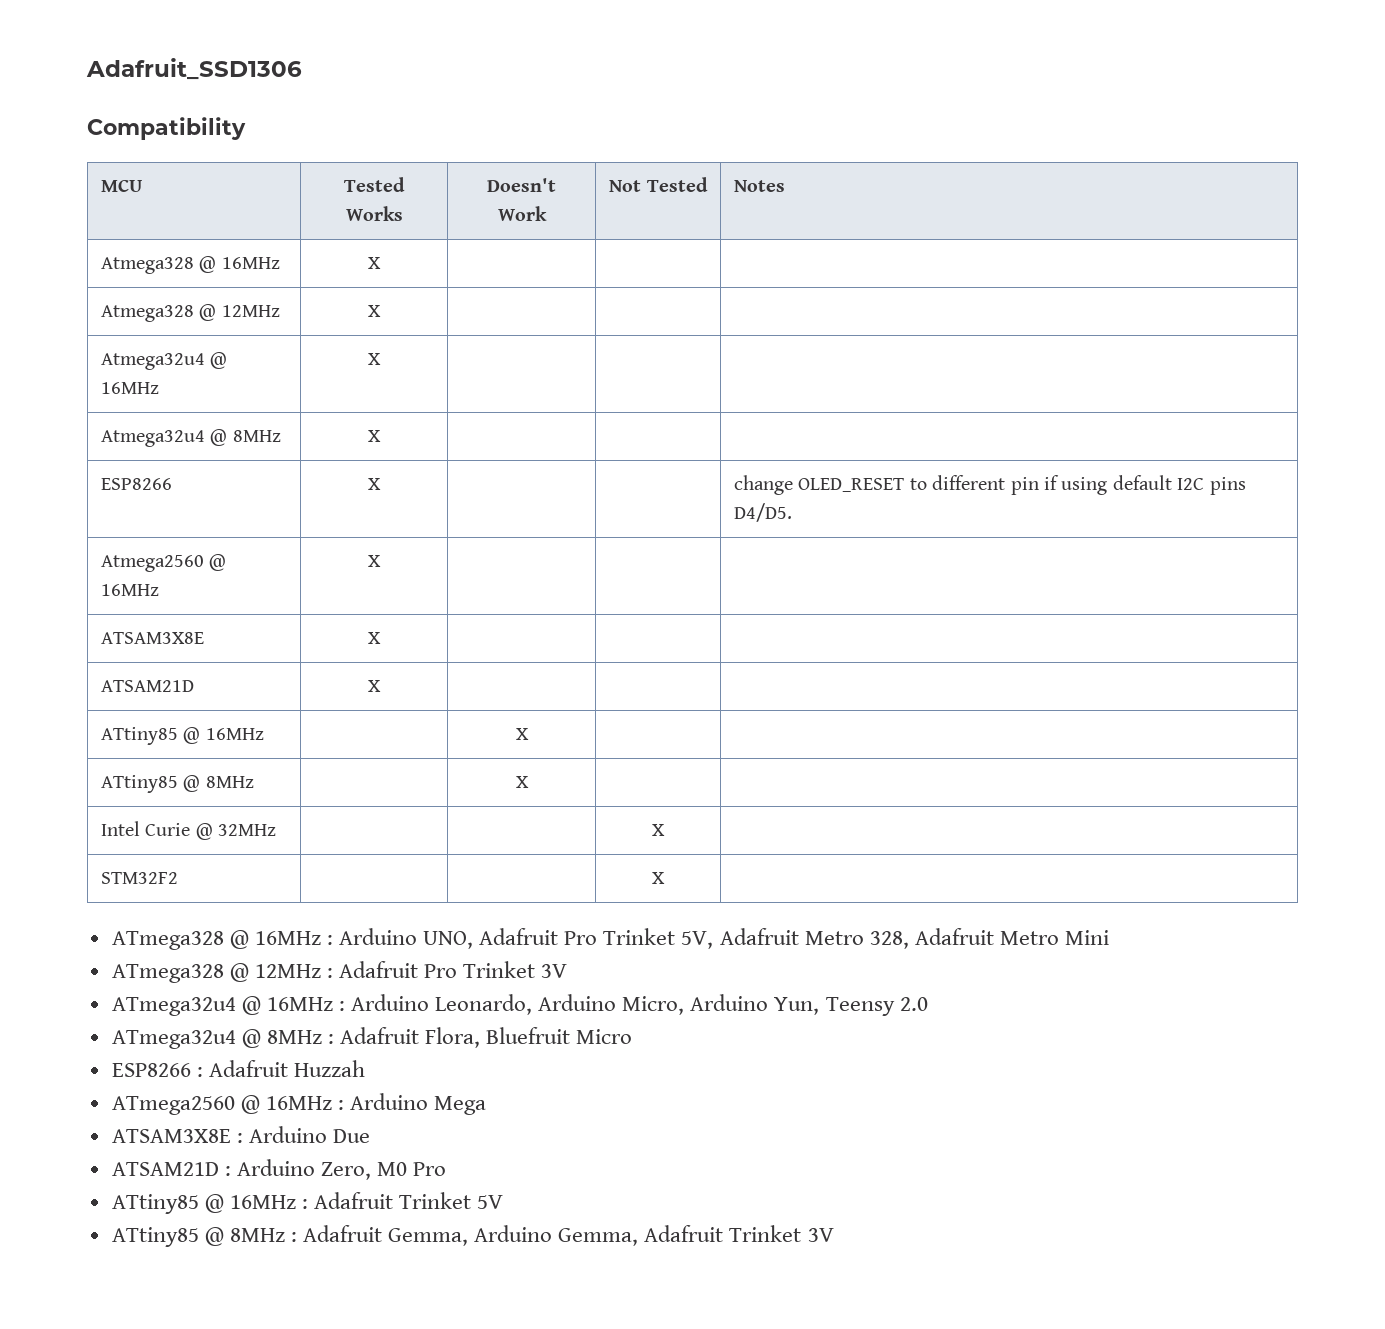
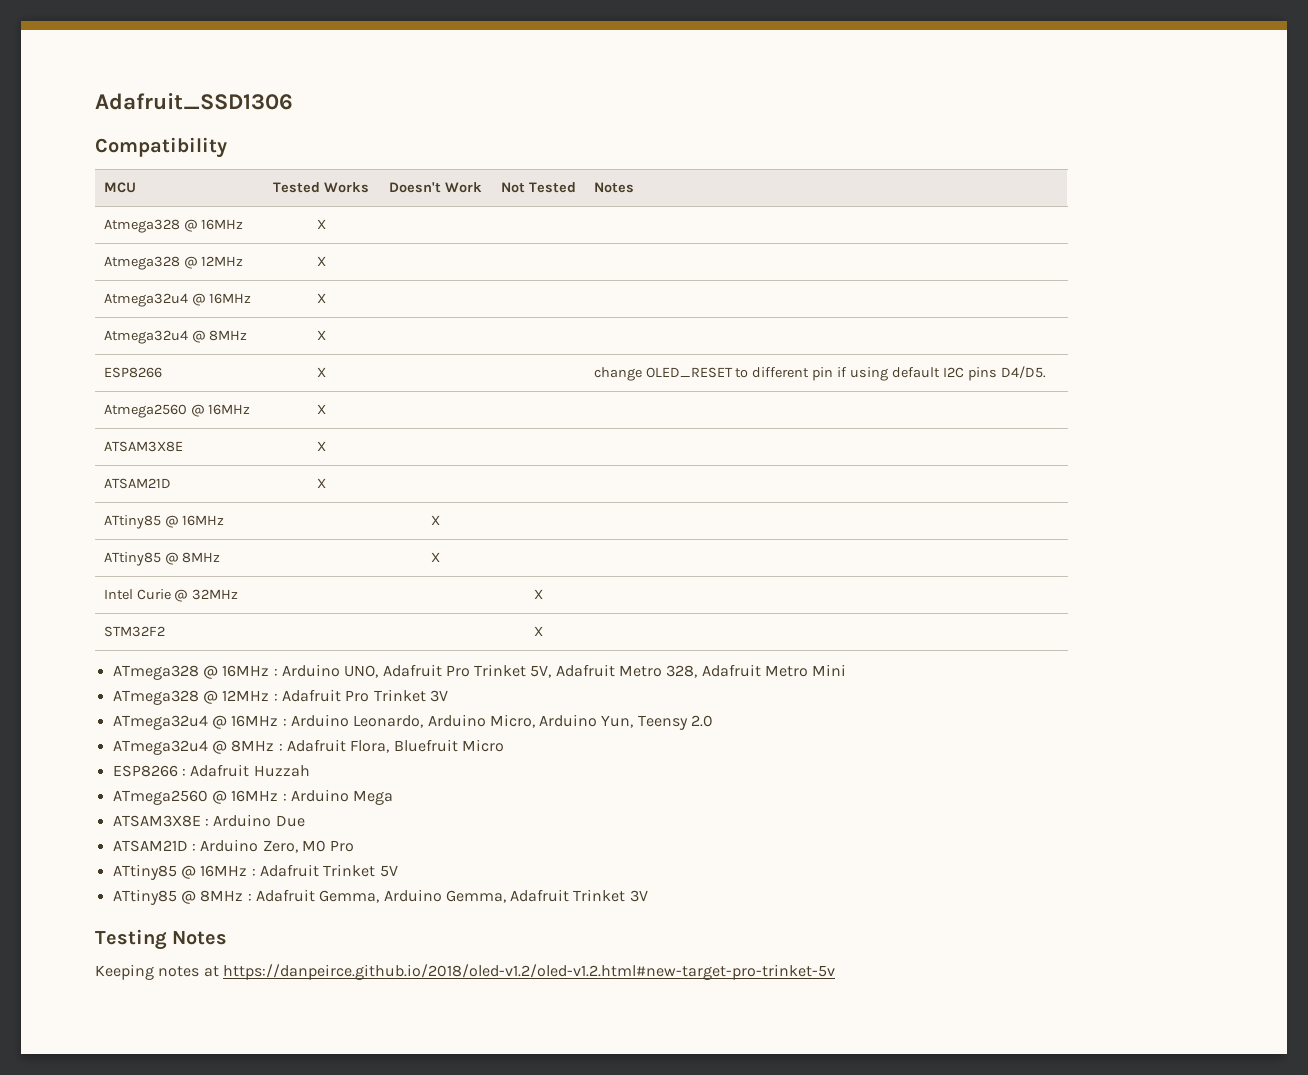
(834, 1235) none -> [95,929,228,950] [95,964,835,980] // Testing Notes // Keeping notes at https://danpeirce.github.io/2018/oled-v1.2/oled-v1.2.html#new-target-pro-trinket-5v

